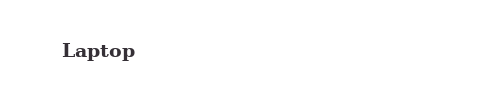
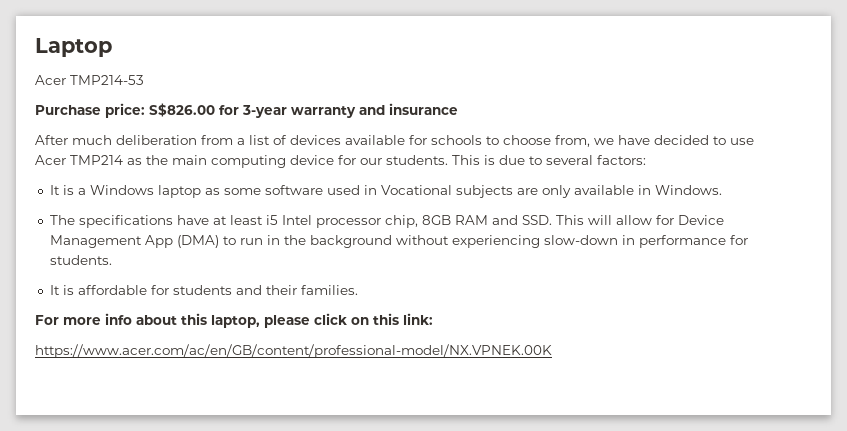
(135, 52) none -> [35,75,144,85] [35,103,458,118] [35,135,754,147] [35,155,646,168] [49,185,722,198] [49,215,724,228] [49,235,748,248] [49,255,112,265] [49,285,358,295] [35,313,433,328] [35,344,552,358] // Acer TMP214-53 // Purchase price: S$826.00 for 3-year warranty and insurance // After much deliberation from a list of devices available for schools to choose from, we have decided to use Acer TMP214 as the main computing device for our students. This is due to several factors: // It is a Windows laptop as some software used in Vocational subjects are only available in Windows. // The specifications have at least i5 Intel processor chip, 8GB RAM and SSD. This will allow for Device Management App (DMA) to run in the background without experiencing slow-down in performance for students. // It is affordable for students and their families. // For more info about this laptop, please click on this link: // https://www.acer.com/ac/en/GB/content/professional-model/NX.VPNEK.00K

